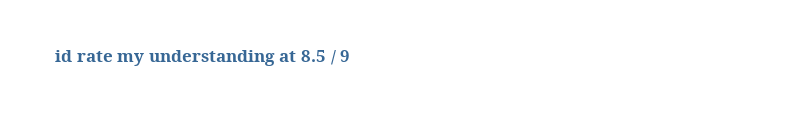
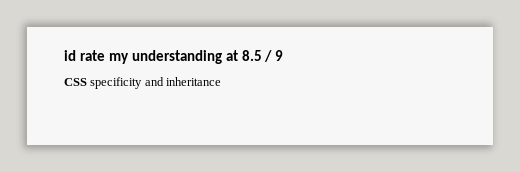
(351, 56) none -> [64,77,222,89] // CSS specificity and inheritance

